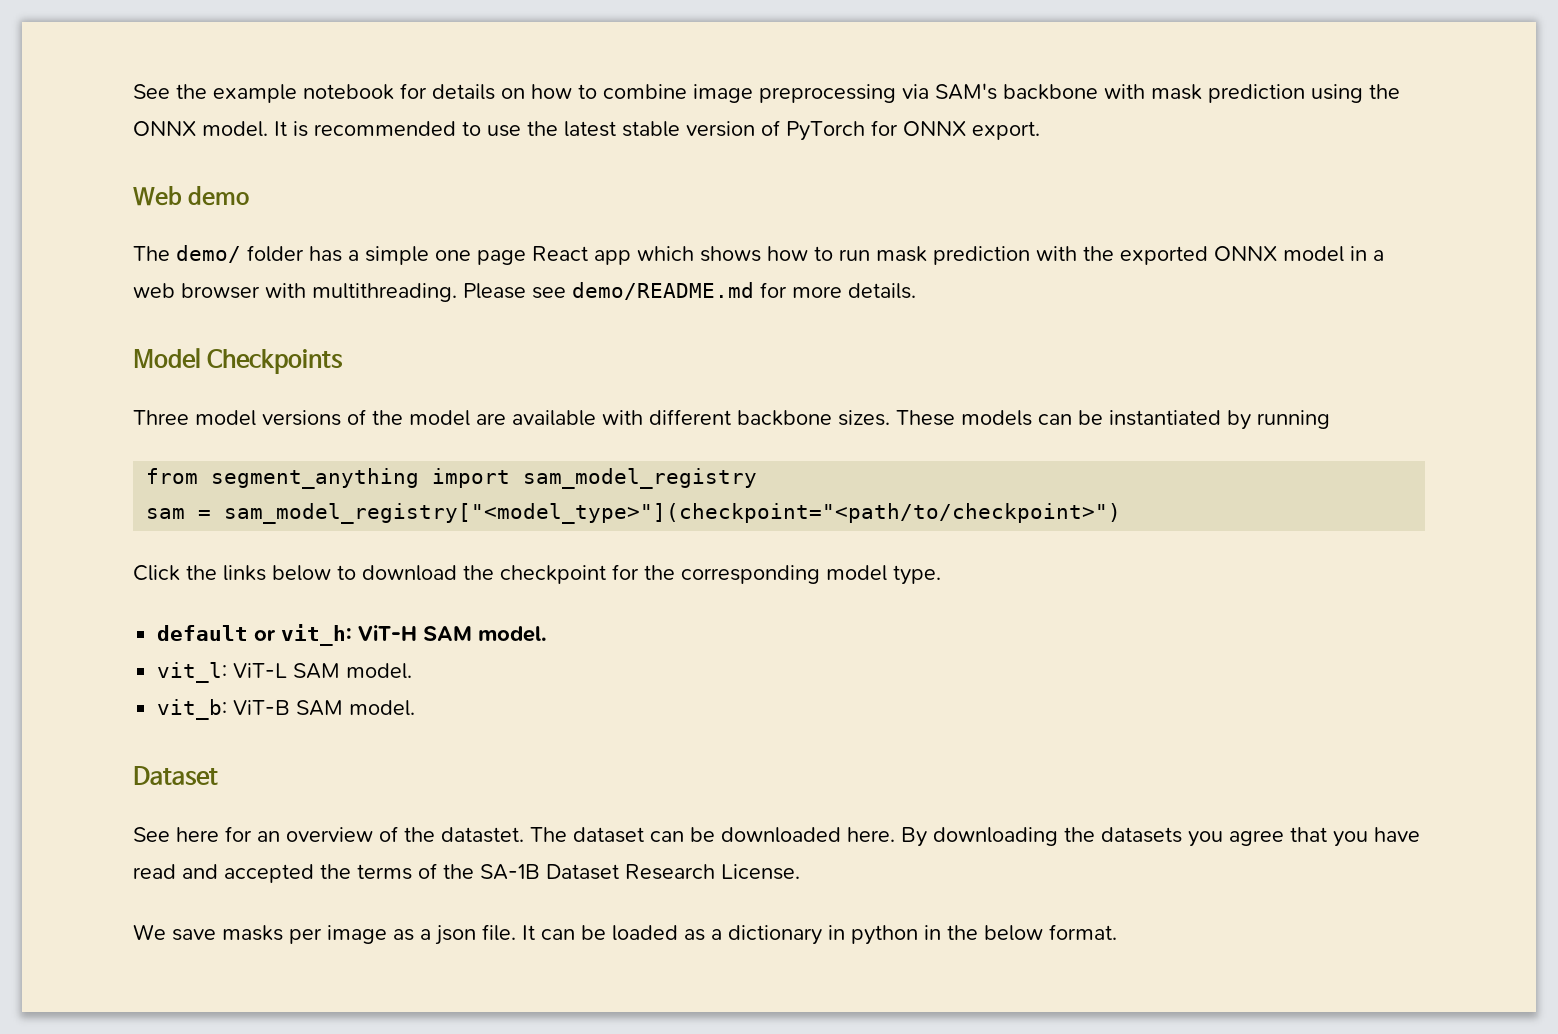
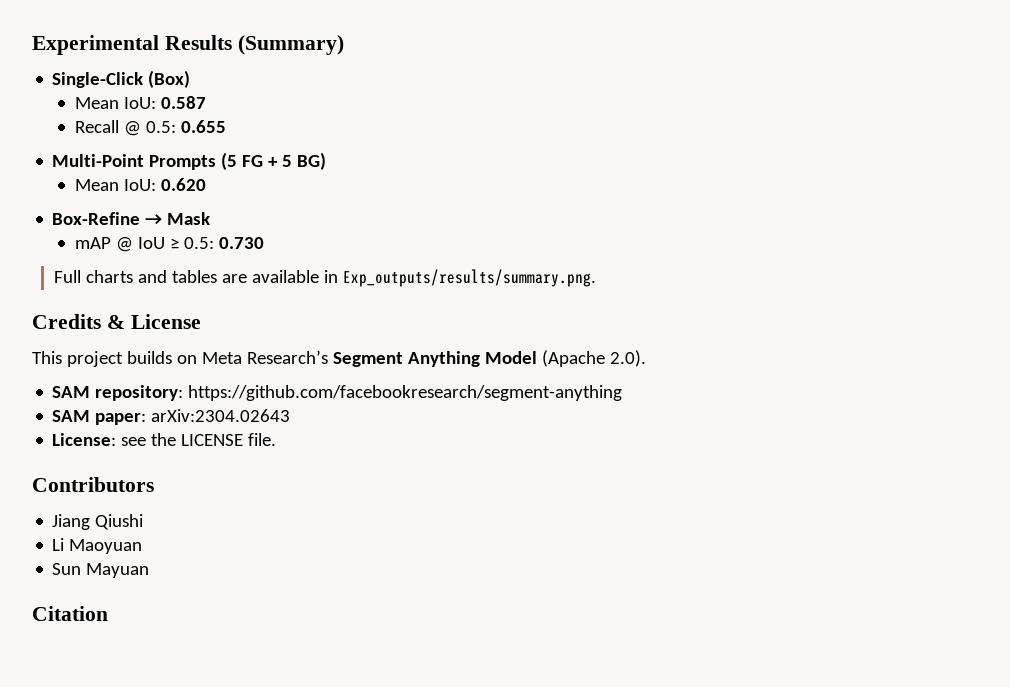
[133,83,1400,103] [133,120,1040,141] [133,186,250,206] [133,245,1384,265] [133,282,916,302] [133,348,344,374] [133,409,1330,430] [146,468,758,489] [146,503,1122,524] [133,564,941,585] [157,624,548,646] [157,662,413,683] [157,699,416,720] [133,766,218,786] [133,826,1420,847] [133,863,800,883] [133,924,1117,945] See the example notebook for details on how to combine image preprocessing via SAM's backbone with mask prediction using the ONNX model. It is recommended to use the latest stable version of PyTorch for ONNX export. // Web demo // The demo/ folder has a simple one page React app which shows how to run mask prediction with the exported ONNX model in a web browser with multithreading. Please see demo/README.md for more details. // Model Checkpoints // Three model versions of the model are available with different backbone sizes. These models can be instantiated by running // from segment_anything import sam_model_registry // sam = sam_model_registry["<model_type>"](checkpoint="<path/to/checkpoint>") // Click the links below to download the checkpoint for the corresponding model type. // default or vit_h: ViT-H SAM model. // vit_l: ViT-L SAM model. // vit_b: ViT-B SAM model. // Dataset // See here for an overview of the datastet. The dataset can be downloaded here. By downloading the datasets you agree that you have read and accepted the terms of the SA-1B Dataset Research License. // We save masks per image as a json file. It can be loaded as a dictionary in python in the below format. -> [32,35,344,55] [52,70,191,88] [74,96,206,109] [74,120,226,136] [52,152,327,170] [74,178,206,191] [52,212,211,225] [74,237,264,252] [54,269,597,287] [32,314,201,329] [32,350,646,367] [52,385,623,401] [52,409,291,425] [52,433,277,446] [32,477,154,492] [52,514,144,530] [52,538,143,554] [52,563,150,578] [32,606,108,621] Experimental Results (Summary) // Single-Click (Box) // Mean IoU: 0.587 // Recall @ 0.5: 0.655 // Multi-Point Prompts (5 FG + 5 BG) // Mean IoU: 0.620 // Box-Refine → Mask // mAP @ IoU ≥ 0.5: 0.730 // Full charts and tables are available in Exp_outputs/results/summary.png. // Credits & License // This project builds on Meta Research’s Segment Anything Model (Apache 2.0). // SAM repository: https://github.com/facebookresearch/segment-anything // SAM paper: arXiv:2304.02643 // License: see the LICENSE file. // Contributors // Jiang Qiushi // Li Maoyuan // Sun Mayuan // Citation

